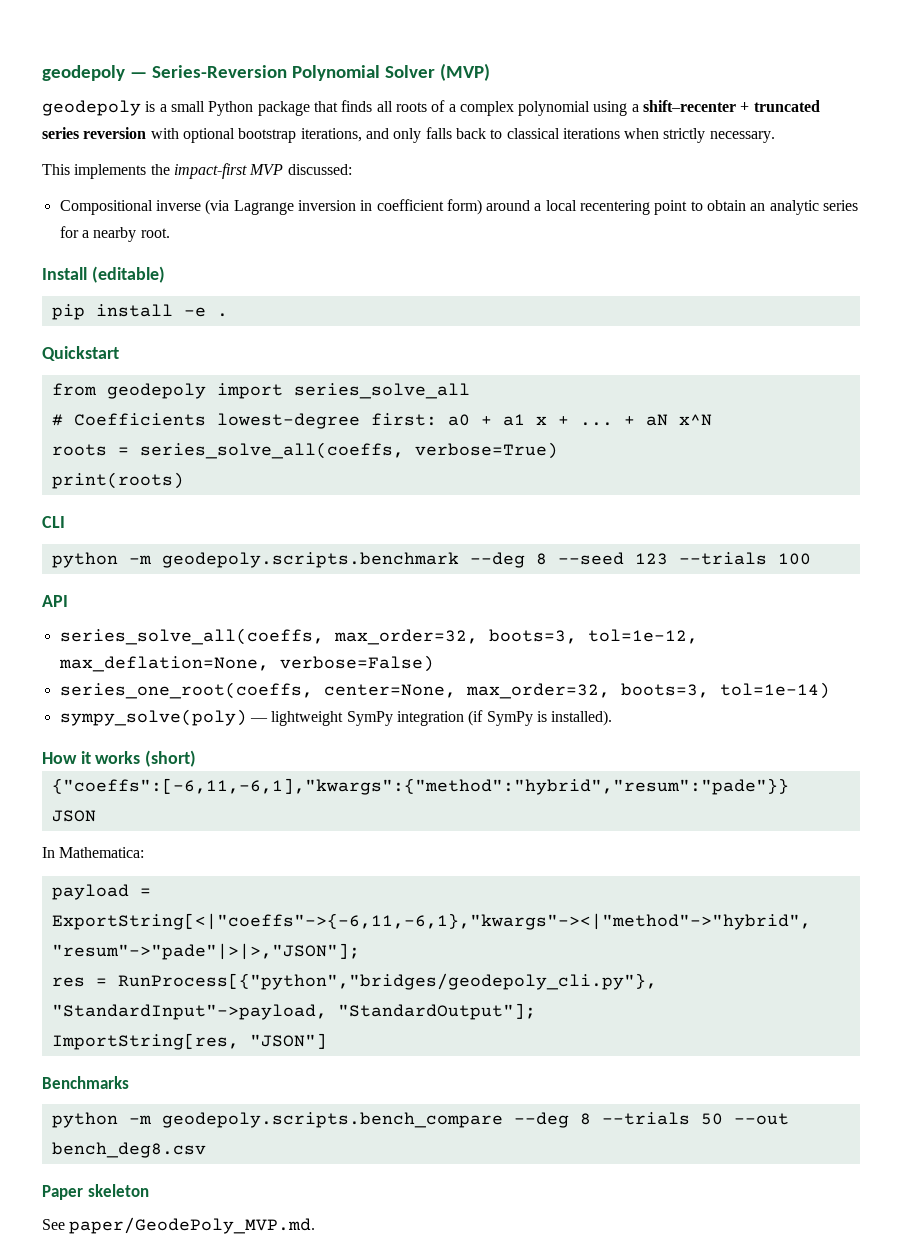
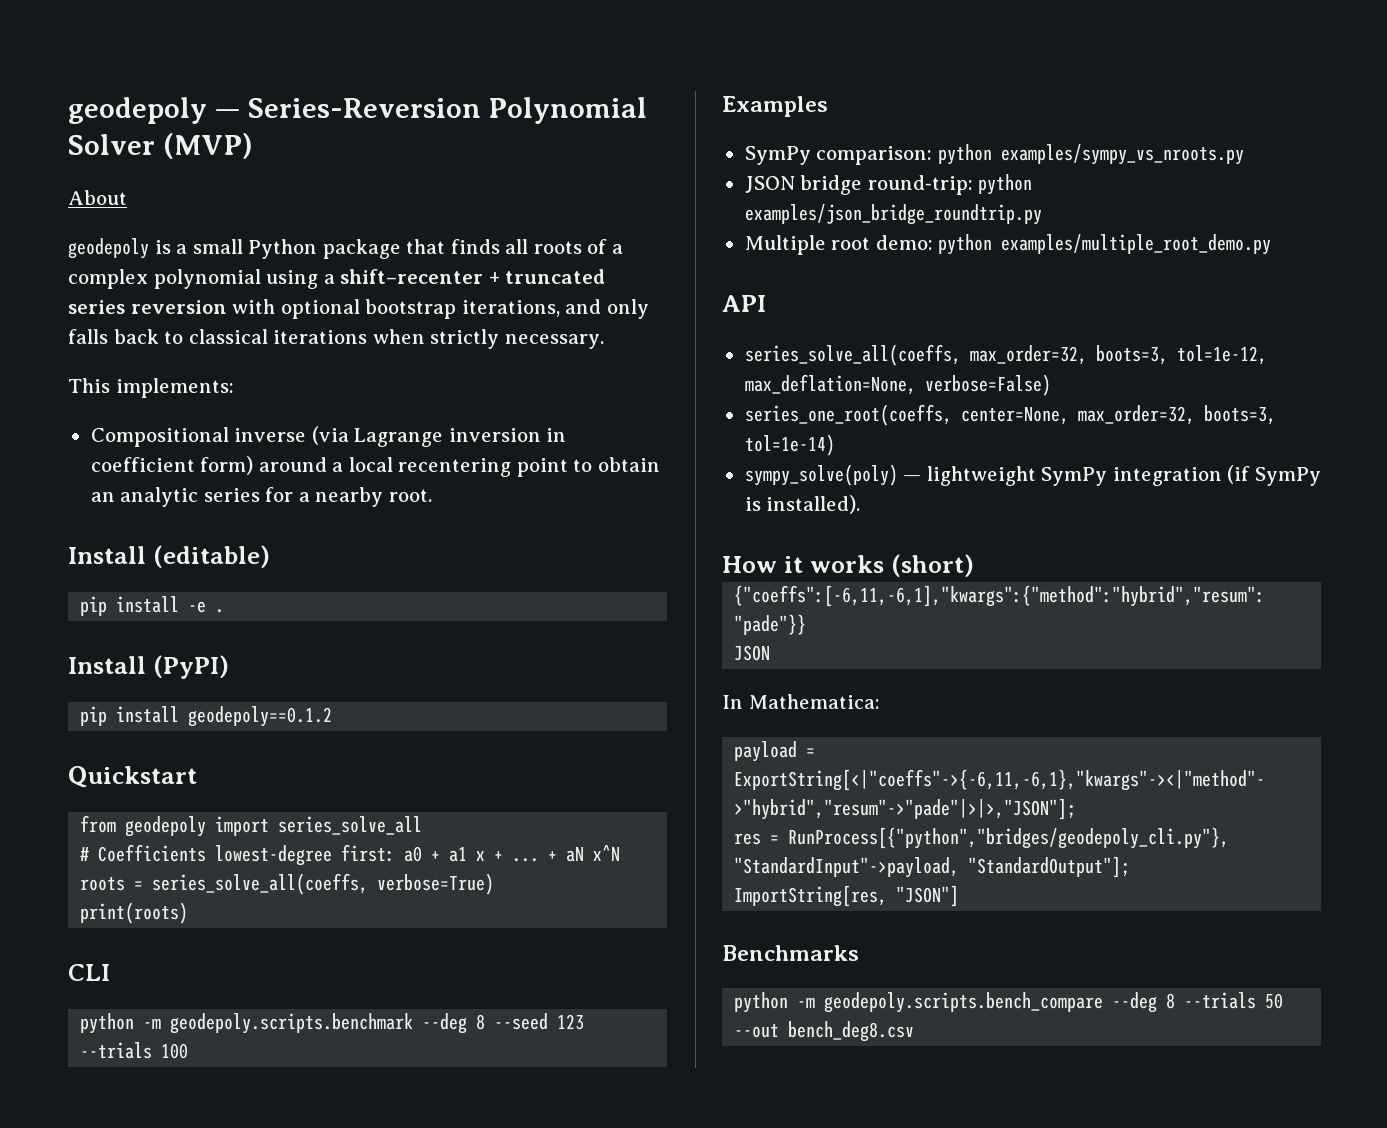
(490, 72) none -> [68,190,127,205] // About
[74,163,352,179] implements the impact-first MVP discussed: -> [115,378,234,398] implements:
(228, 315) none -> [68,655,229,679] [80,706,333,727] // Install (PyPI) // pip install geodepoly==0.1.2
(811, 559) none -> [722,96,828,117] [744,144,1244,165] [744,174,1033,195] [744,204,1042,225] [744,234,1272,255] // Examples // SymPy comparison: python examples/sympy_vs_nroots.py // JSON bridge round‑trip: python examples/json_bridge_roundtrip.py // Multiple root demo: python examples/multiple_root_demo.py
[42,1184,149,1200] [42,1217,316,1234] // Paper skeleton // See paper/GeodePoly_MVP.md. -> (915, 1031) none

